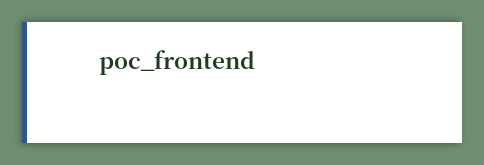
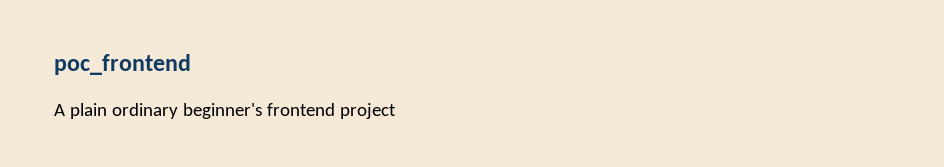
(255, 62) none -> [54,103,396,119] // A plain ordinary beginner's frontend project

